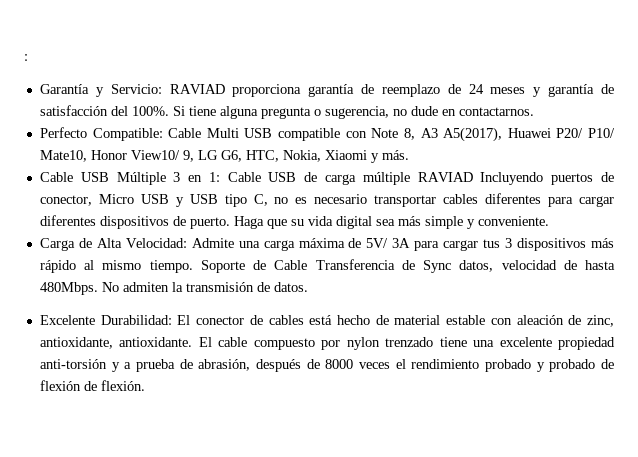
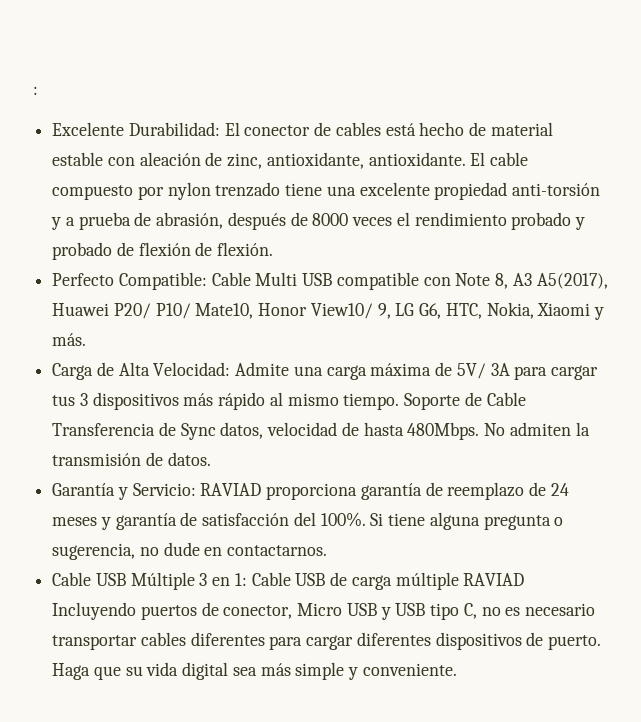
[39,84,615,97] [39,105,534,119] [39,127,615,142] [39,150,409,163] [39,172,614,185] [39,193,614,207] [39,215,549,229] [39,238,614,251] [39,259,615,273] [39,282,308,295] // Garantía y Servicio: RAVIAD proporciona garantía de reemplazo de 24 meses y garantía de satisfacción del 100%. Si tiene alguna pregunta o sugerencia, no dude en contactarnos. // Perfecto Compatible: Cable Multi USB compatible con Note 8, A3 A5(2017), Huawei P20/ P10/ Mate10, Honor View10/ 9, LG G6, HTC, Nokia, Xiaomi y más. // Cable USB Múltiple 3 en 1: Cable USB de carga múltiple RAVIAD Incluyendo puertos de conector, Micro USB y USB tipo C, no es necesario transportar cables diferentes para cargar diferentes dispositivos de puerto. Haga que su vida digital sea más simple y conveniente. // Carga de Alta Velocidad: Admite una carga máxima de 5V/ 3A para cargar tus 3 dispositivos más rápido al mismo tiempo. Soporte de Cable Transferencia de Sync datos, velocidad de hasta 480Mbps. No admiten la transmisión de datos. -> (38, 90) none
(145, 385) none -> [52,272,608,290] [52,302,604,320] [52,333,87,346] [52,362,598,380] [52,392,526,410] [52,422,590,440] [52,452,211,466] [52,482,569,500] [52,512,564,530] [52,542,328,560] [52,572,525,590] [52,602,595,620] [52,632,602,650] [52,662,457,680] // Perfecto Compatible: Cable Multi USB compatible con Note 8, A3 A5(2017), Huawei P20/ P10/ Mate10, Honor View10/ 9, LG G6, HTC, Nokia, Xiaomi y más. // Carga de Alta Velocidad: Admite una carga máxima de 5V/ 3A para cargar tus 3 dispositivos más rápido al mismo tiempo. Soporte de Cable Transferencia de Sync datos, velocidad de hasta 480Mbps. No admiten la transmisión de datos. // Garantía y Servicio: RAVIAD proporciona garantía de reemplazo de 24 meses y garantía de satisfacción del 100%. Si tiene alguna pregunta o sugerencia, no dude en contactarnos. // Cable USB Múltiple 3 en 1: Cable USB de carga múltiple RAVIAD Incluyendo puertos de conector, Micro USB y USB tipo C, no es necesario transportar cables diferentes para cargar diferentes dispositivos de puerto. Haga que su vida digital sea más simple y conveniente.

